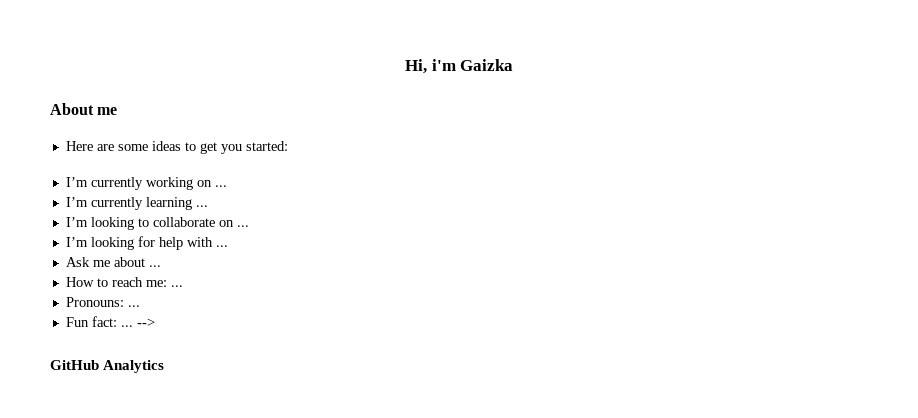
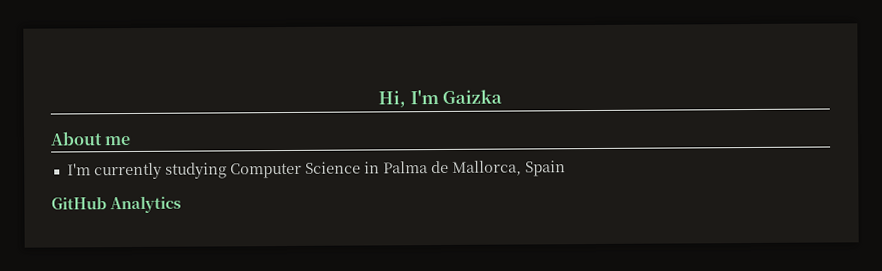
[431,59,456,71] i'm -> [409,90,439,105] I'm
[65,141,288,154] [65,177,227,190] [65,197,208,210] [65,217,249,230] [65,236,228,250] [65,257,161,267] [65,277,183,287] [65,297,140,307] [65,316,155,327] Here are some ideas to get you started: // I’m currently working on ... // I’m currently learning ... // I’m looking to collaborate on ... // I’m looking for help with ... // Ask me about ... // How to reach me: ... // Pronouns: ... // Fun fact: ... --> -> [66,160,566,180] I'm currently studying Computer Science in Palma de Mallorca, Spain

